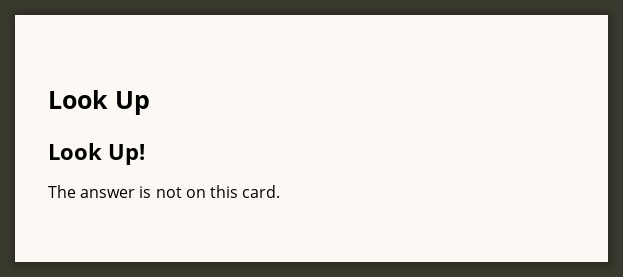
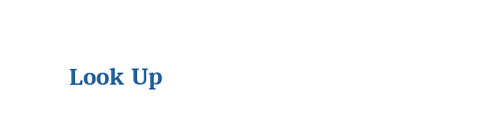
[48,143,145,165] [48,185,281,198] // Look Up! // The answer is not on this card. -> (163, 79) none

